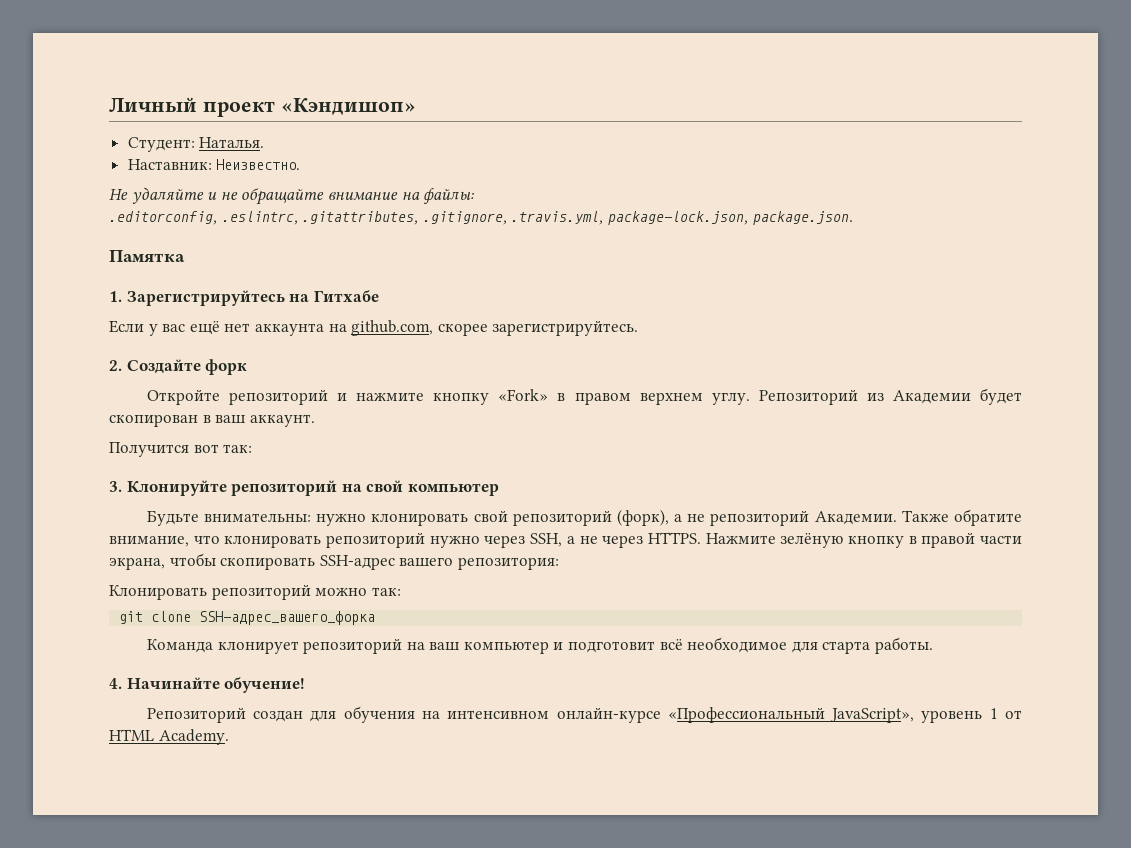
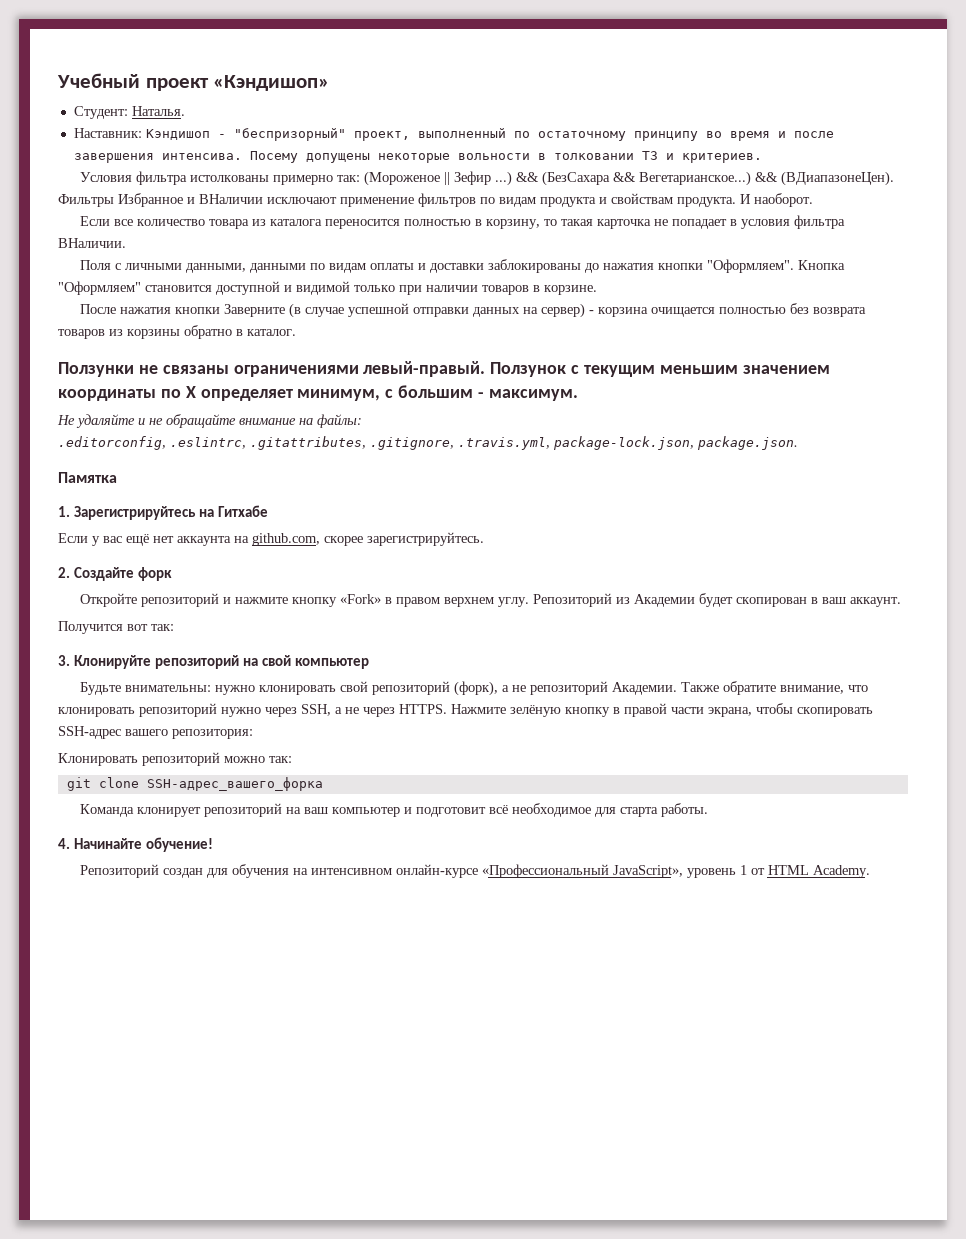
[109,97,197,112] Личный -> [57,73,140,88] Учебный
[216,159,301,170] Неизвестно. -> [145,128,834,141] [73,151,762,163] [79,171,894,186] [58,193,813,207] [79,215,845,229] [58,238,126,248] [79,259,845,273] [58,281,597,295] [79,303,866,318] [58,325,296,339] [58,361,830,377] [58,385,578,401] Кэндишоп - "беспризорный" проект, выполненный по остаточному принципу во время и после завершения интенсива. Посему допущены некоторые вольности в толковании ТЗ и критериев. // Условия фильтра истолкованы примерно так: (Мороженое || Зефир ...) && (БезСахара && Вегетарианское...) && (ВДиапазонеЦен). Фильтры Избранное и ВНаличии исключают применение фильтров по видам продукта и свойствам продукта. И наоборот. // Если все количество товара из каталога переносится полностью в корзину, то такая карточка не попадает в условия фильтра ВНаличии. // Поля с личными данными, данными по видам оплаты и доставки заблокированы до нажатия кнопки "Оформляем". Кнопка "Оформляем" становится доступной и видимой только при наличии товаров в корзине. // После нажатия кнопки Заверните (в случае успешной отправки данных на сервер) - корзина очищается полностью без возврата товаров из корзины обратно в каталог. // Ползунки не связаны ограничениями левый-правый. Ползунок с текущим меньшим значением координаты по X определяет минимум, с большим - максимум.

